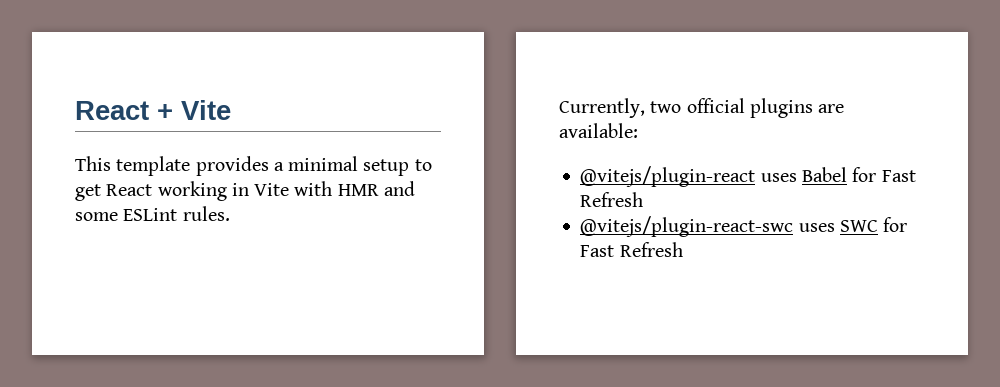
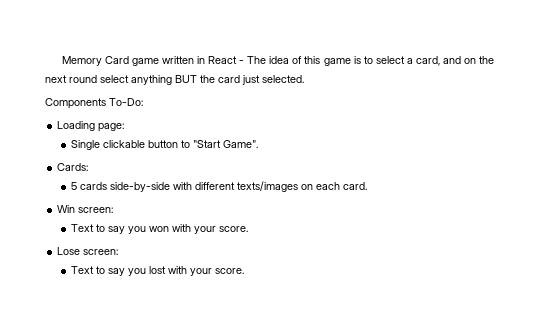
[75,100,231,120] [75,156,432,176] [75,181,415,201] [75,206,230,221] [559,98,845,118] [559,123,638,138] [580,166,916,187] [580,192,644,207] [580,216,908,237] [580,242,683,257] React + Vite // This template provides a minimal setup to get React working in Vite with HMR and some ESLint rules. // Currently, two official plugins are available: // @vitejs/plugin-react uses Babel for Fast Refresh // @vitejs/plugin-react-swc uses SWC for Fast Refresh -> [61,56,494,66] [45,75,304,85] [45,98,143,109] [57,121,125,132] [71,140,259,150] [57,163,89,171] [71,181,368,192] [57,205,114,213] [71,224,249,234] [57,247,119,255] [71,266,245,276] Memory Card game written in React - The idea of this game is to select a card, and on the next round select anything BUT the card just selected. // Components To-Do: // Loading page: // Single clickable button to "Start Game". // Cards: // 5 cards side-by-side with different texts/images on each card. // Win screen: // Text to say you won with your score. // Lose screen: // Text to say you lost with your score.

